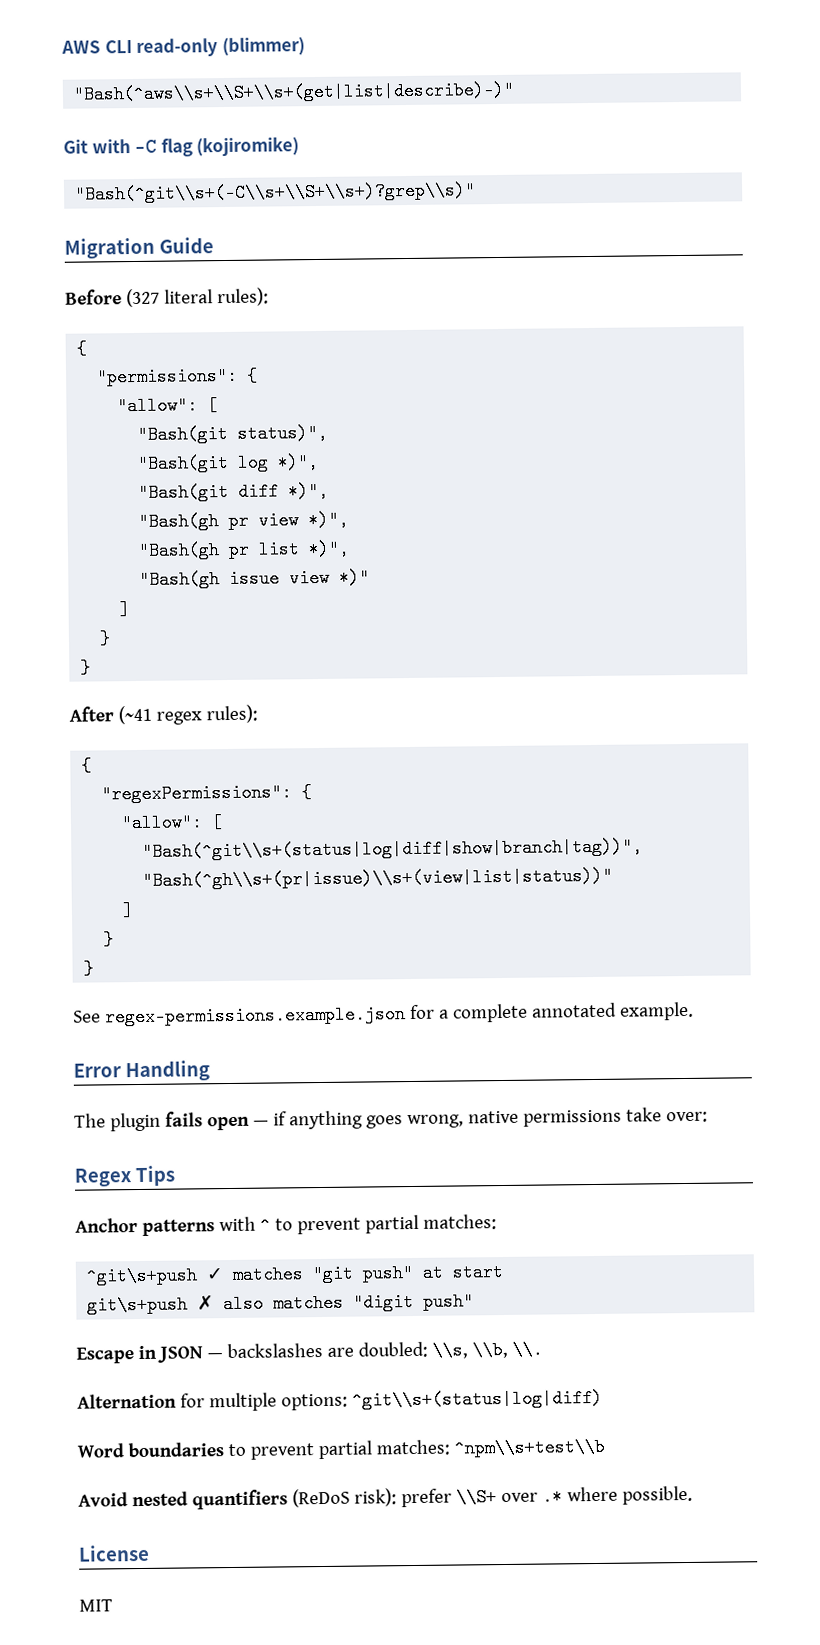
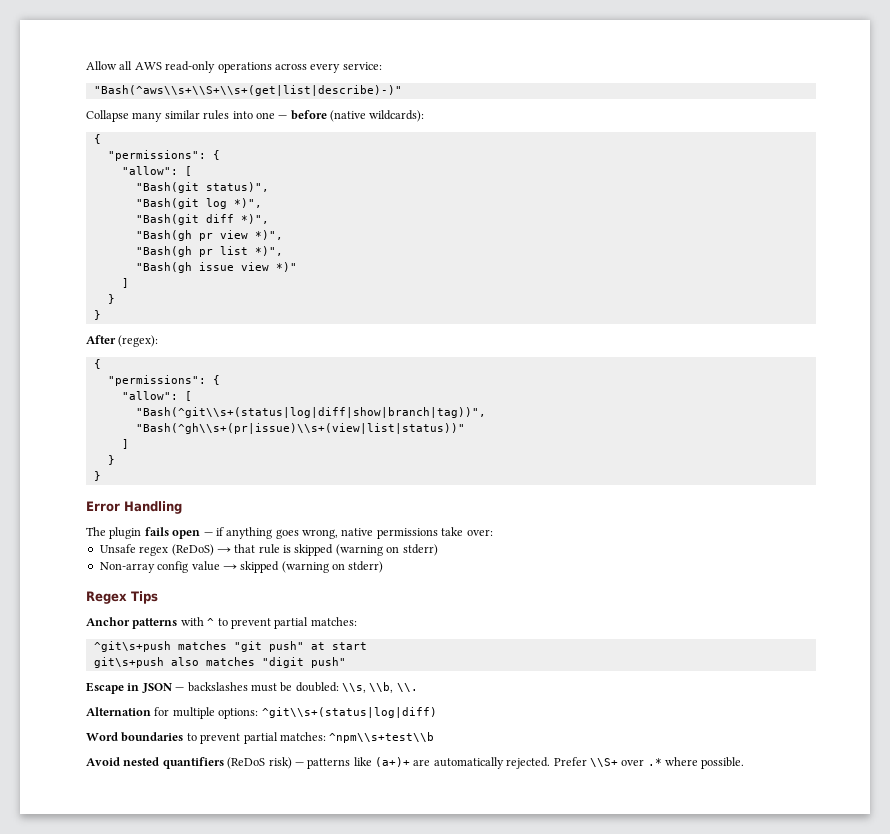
[61,37,305,57] [73,80,516,104] [63,136,300,157] [74,181,477,204] [64,237,214,259] [65,287,269,308] AWS CLI read-only (blimmer) // "Bash(^aws\\s+\\S+\\s+(get|list|describe)-)" // Git with -C flag (kojiromike) // "Bash(^git\\s+(-C\\s+\\S+\\s+)?grep\\s)" // Migration Guide // Before (327 literal rules): -> [86,61,382,73] [93,85,402,96] [86,110,425,122] Allow all AWS read-only operations across every service: // "Bash(^aws\\s+\\S+\\s+(get|list|describe)-)" // Collapse many similar rules into one — before (native wildcards):
[117,704,258,725] [81,756,93,775] [101,783,293,804] (~41 regex rules): // { // "regexPermissions": -> [118,335,159,347] [93,359,101,369] [107,375,206,386] (regex): // { // "permissions":
[73,1001,694,1027] // See regex-permissions.example.json for a complete annotated example. -> (101, 476) none
(708, 1117) none -> [99,544,438,556] [99,561,384,573] // Unsafe regex (ReDoS) → that rule is skipped (warning on stderr) // Non-array config value → skipped (warning on stderr)
[206,1268,225,1281] ✓ -> (171, 646) none
[197,1295,215,1311] ✗ -> (164, 662) none
[326,1347,354,1357] are -> [250,682,293,692] must be
[353,1488,452,1508] risk): prefer -> [268,757,587,769] risk) — patterns like (a+)+ are automatically rejected. Prefer
[78,1544,150,1562] [79,1599,113,1612] // License // MIT -> (745, 763) none

